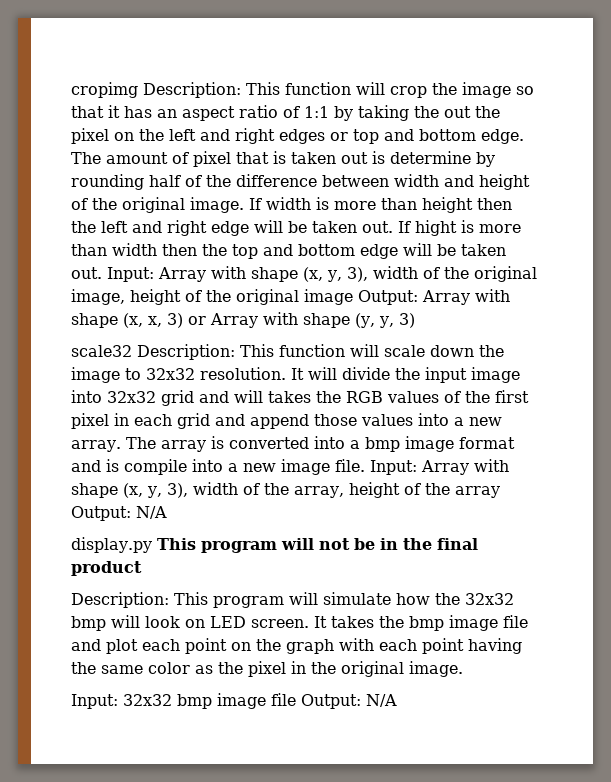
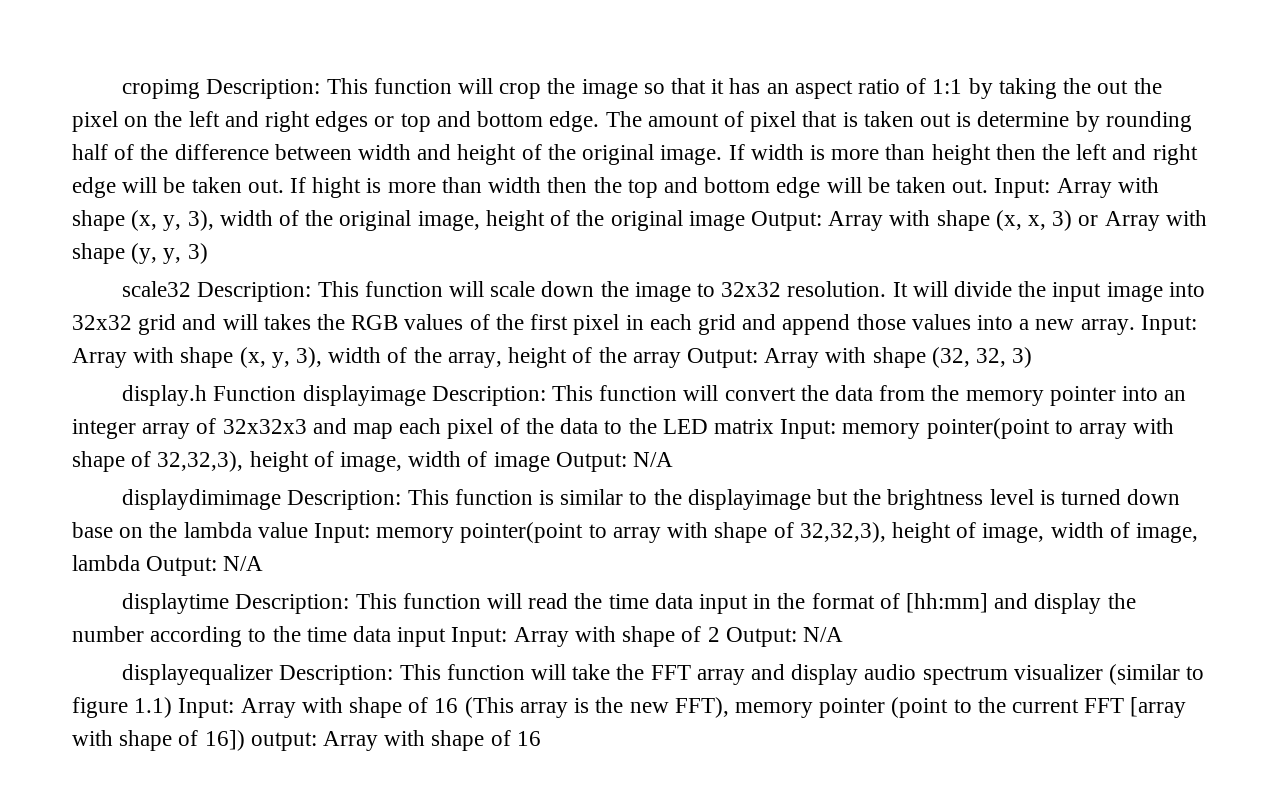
[125,436,515,452] [71,459,365,475] The array is converted into a bmp image format and is compile into a new image file. -> (1135, 327) none
[136,506,167,519] [71,537,478,553] [71,561,142,576] [71,592,514,608] [71,615,528,631] [71,638,522,654] [71,661,463,677] [71,693,397,709] N/A // display.py This program will not be in the final product // Description: This program will simulate how the 32x32 bmp will look on LED screen. It takes the bmp image file and plot each point on the graph with each point having the same color as the pixel in the original image. // Input: 32x32 bmp image file Output: N/A -> [764,347,1033,368] [122,385,1187,406] [72,418,1175,439] [72,451,674,472] [122,489,1181,510] [72,522,1198,543] [72,555,264,576] [122,593,1136,614] [72,626,843,647] [122,664,1205,685] [72,697,1187,718] [72,730,541,751] Array with shape (32, 32, 3) // display.h Function displayimage Description: This function will convert the data from the memory pointer into an integer array of 32x32x3 and map each pixel of the data to the LED matrix Input: memory pointer(point to array with shape of 32,32,3), height of image, width of image Output: N/A // displaydimimage Description: This function is similar to the displayimage but the brightness level is turned down base on the lambda value Input: memory pointer(point to array with shape of 32,32,3), height of image, width of image, lambda Output: N/A // displaytime Description: This function will read the time data input in the format of [hh:mm] and display the number according to the time data input Input: Array with shape of 2 Output: N/A // displayequalizer Description: This function will take the FFT array and display audio spectrum visualizer (similar to figure 1.1) Input: Array with shape of 16 (This array is the new FFT), memory pointer (point to the current FFT [array with shape of 16]) output: Array with shape of 16

